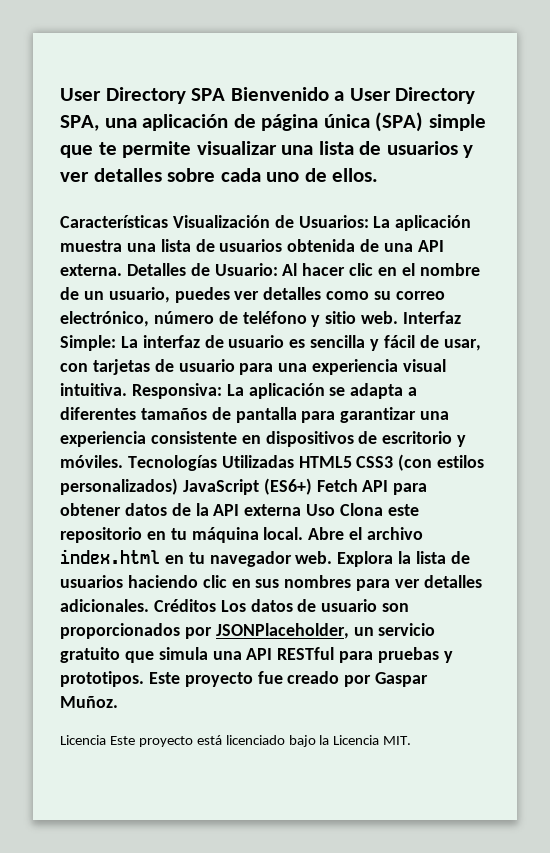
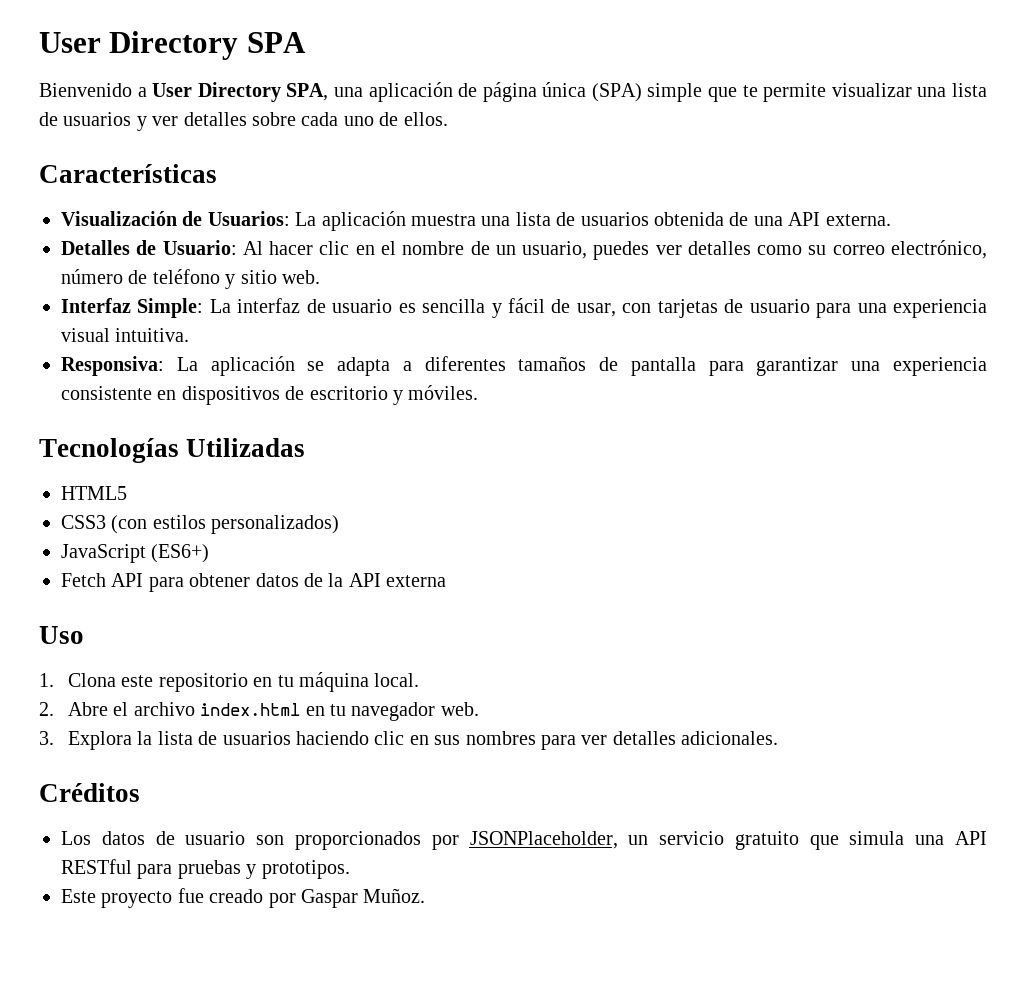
(226, 94) none -> (306, 42) //
(168, 221) none -> (217, 173) //
(122, 270) none -> (891, 220) //
(399, 317) none -> (320, 277) //
(127, 389) none -> (190, 335) //
(123, 461) none -> (479, 392) //
(294, 461) none -> (306, 447) //
(352, 462) none -> (127, 493) //
(178, 486) none -> (340, 524) //
(312, 486) none -> (210, 553) //
(302, 510) none -> (447, 581) //
(336, 510) none -> [39,673,54,687] // 1.
(304, 533) none -> [39,702,54,716] // 2.
(333, 557) none -> [39,731,54,745] // 3.
(149, 605) none -> (779, 738) //
(216, 605) none -> (140, 792) //
(144, 679) none -> (350, 869) //
[60,735,412,747] // Licencia Este proyecto está licenciado bajo la Licencia MIT. -> (426, 895) none

